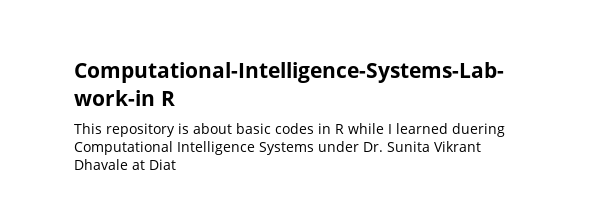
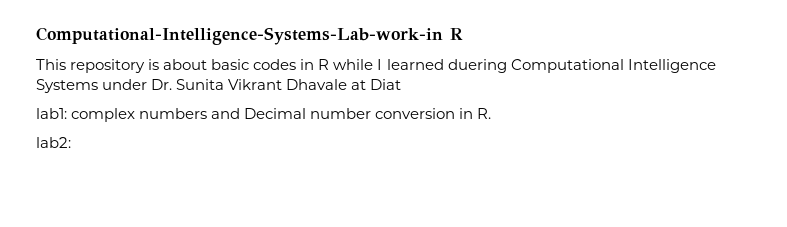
(176, 164) none -> [36,108,492,122] [36,137,71,148] // lab1: complex numbers and Decimal number conversion in R. // lab2:

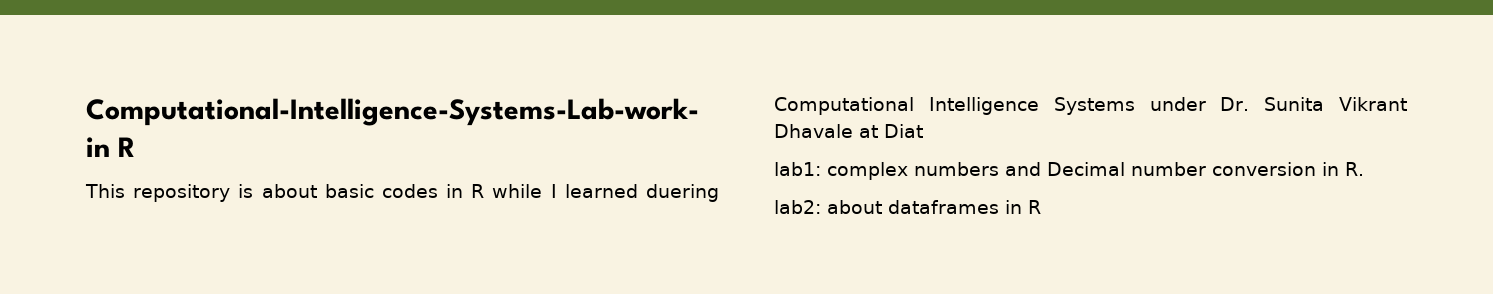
(71, 142) none -> [827,200,1041,214] about dataframes in R

